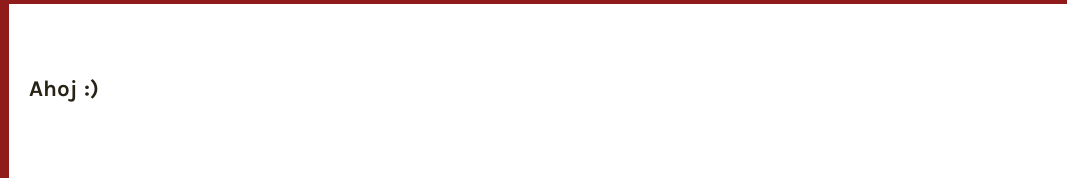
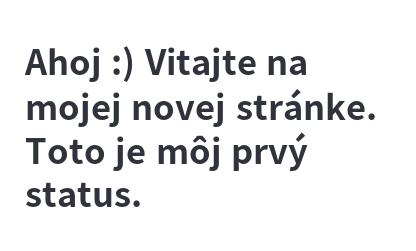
(100, 89) none -> [143,47,308,82] [25,88,377,127] [25,132,308,171] [25,182,142,207] Vitajte na mojej novej stránke. Toto je môj prvý status.

